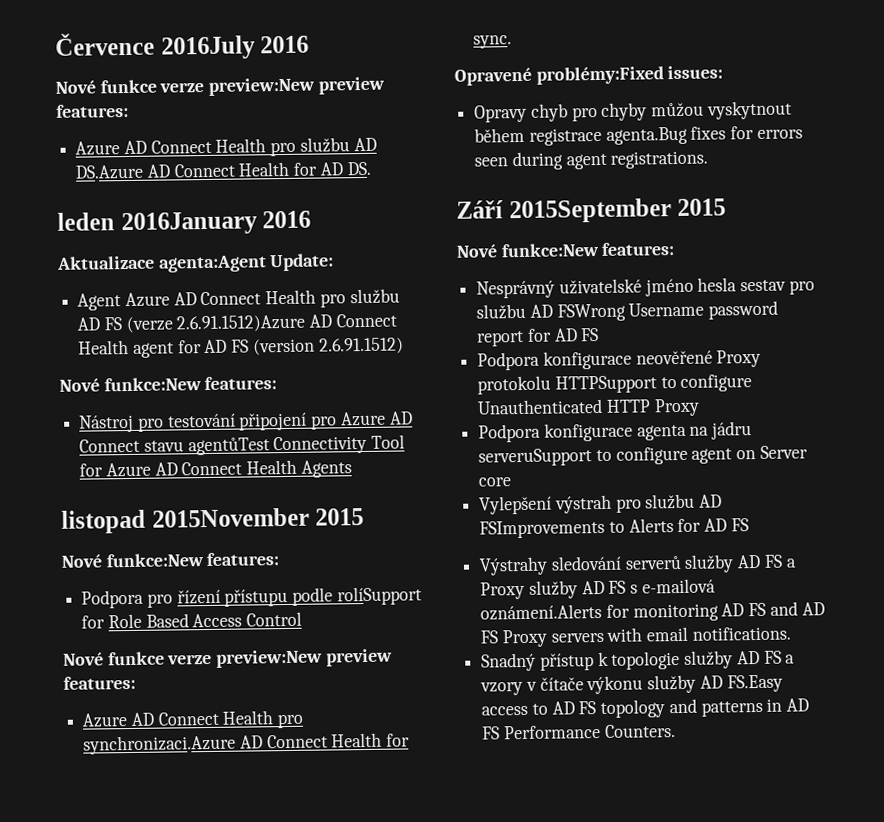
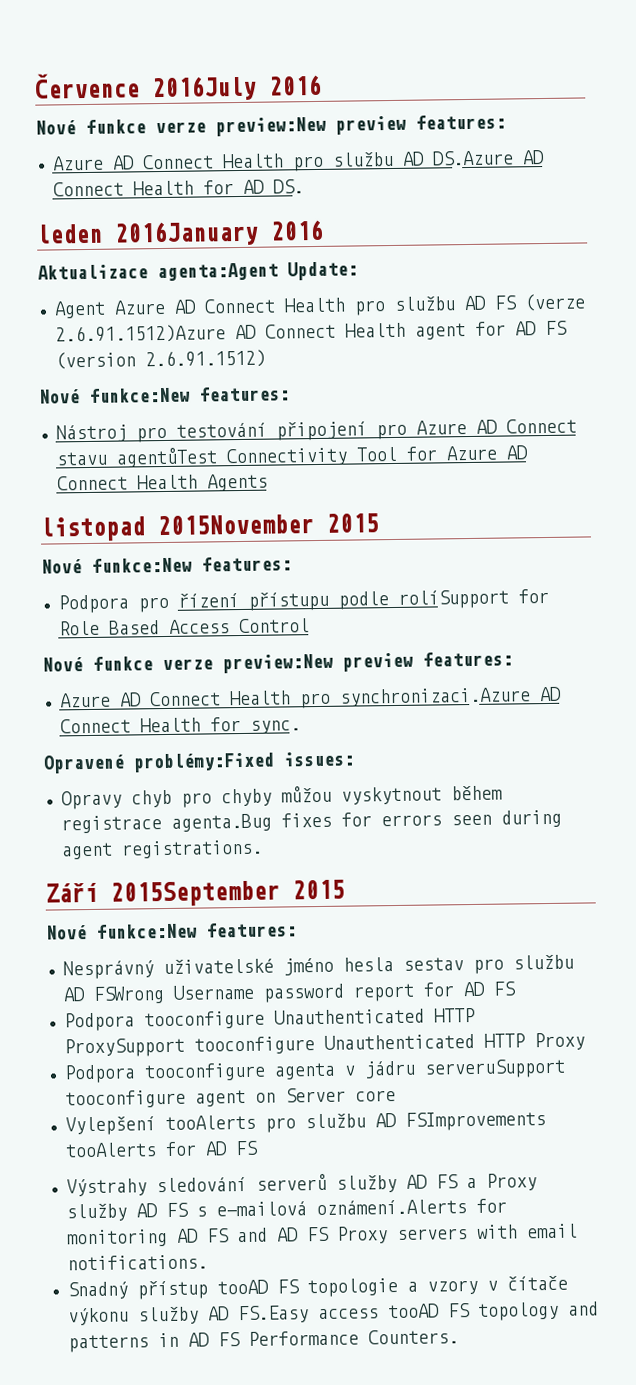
[542,349,762,370] [477,374,753,395] [477,398,700,417] [478,421,753,443] [478,446,688,467] konfigurace neověřené Proxy protokolu HTTPSupport to configure Unauthenticated HTTP Proxy // Podpora konfigurace agenta na jádru serveruSupport to configure -> [143,1007,476,1030] [63,1032,585,1058] [63,1058,566,1084] [64,1089,186,1109] tooconfigure Unauthenticated HTTP ProxySupport tooconfigure Unauthenticated HTTP Proxy // Podpora tooconfigure agenta v jádru serveruSupport tooconfigure
[554,494,612,514] výstrah -> [164,1114,256,1131] tooAlerts
[608,518,674,533] to Alerts -> [64,1142,157,1158] tooAlerts
[597,650,782,670] k topologie služby AD FS -> [216,1278,398,1298] tooAD FS topologie
[531,701,575,715] to AD -> [387,1303,440,1319] tooAD

